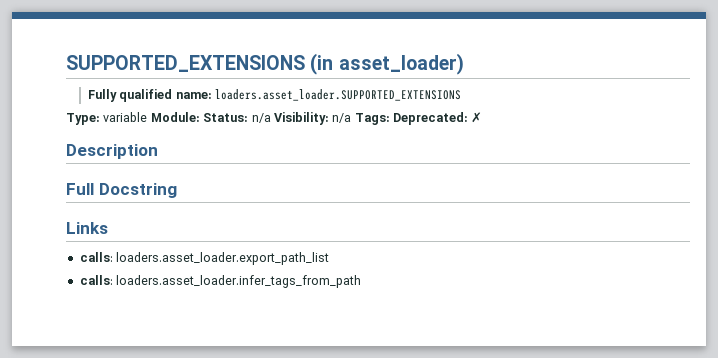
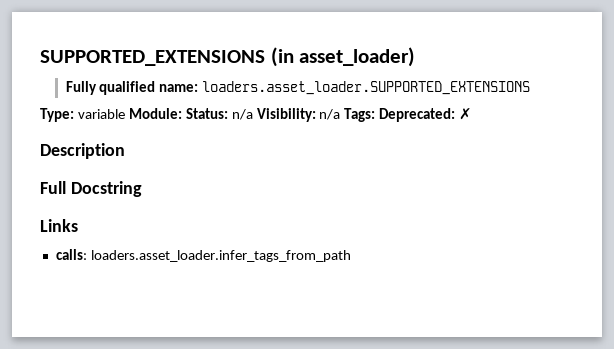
[79,252,330,265] // calls: loaders.asset_loader.export_path_list -> (78, 225) none

